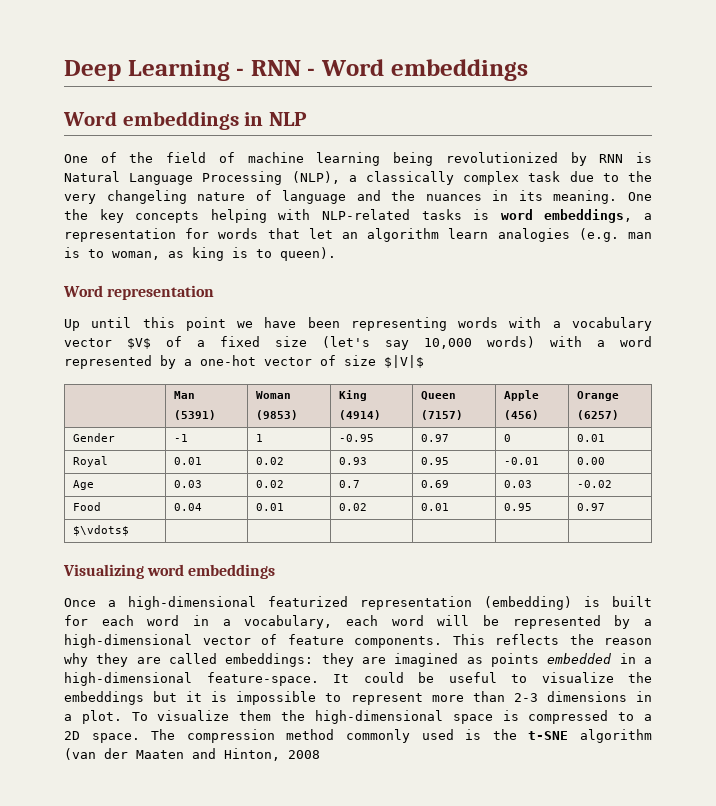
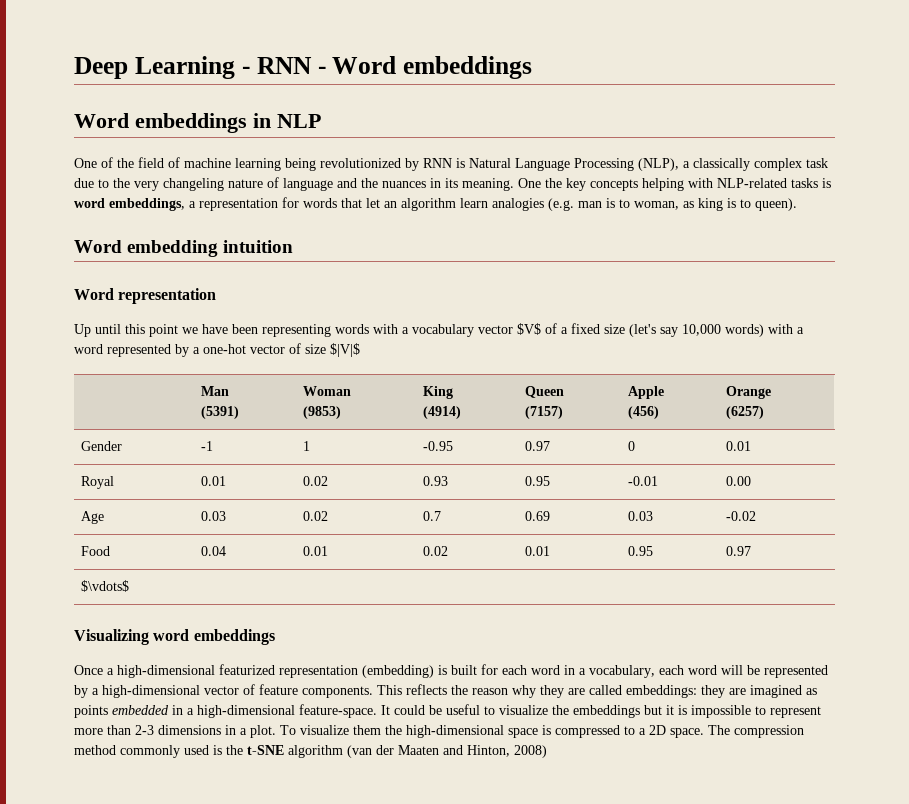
(336, 254) none -> [74,240,294,257] // Word embedding intuition
[288,750,320,759] 2008 -> [514,745,547,758] 2008)

